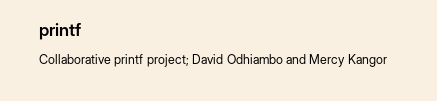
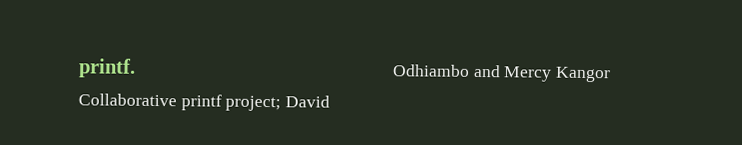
[39,23,81,40] printf -> [78,58,136,78] printf.

